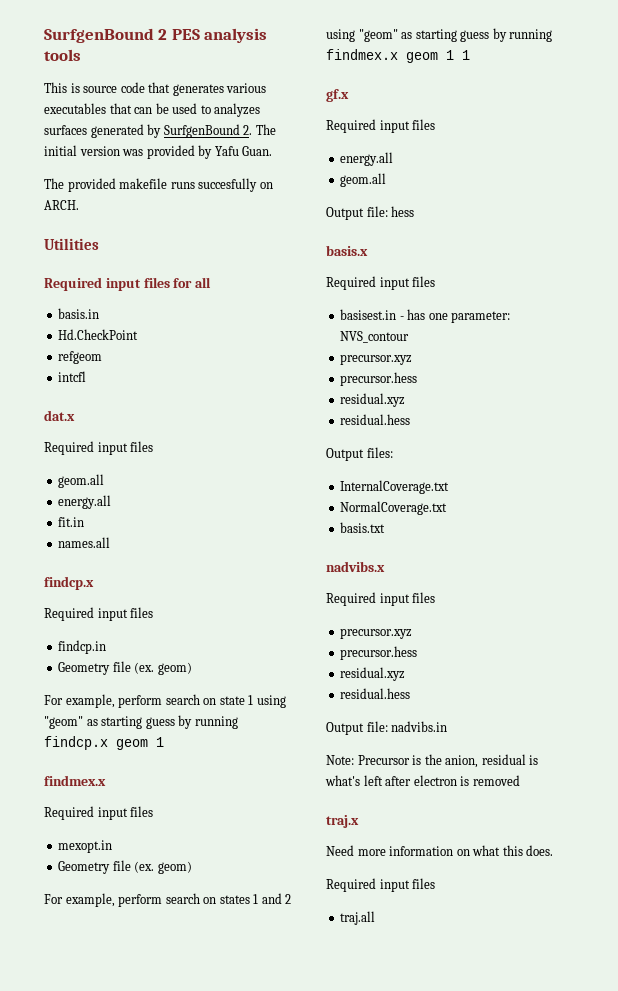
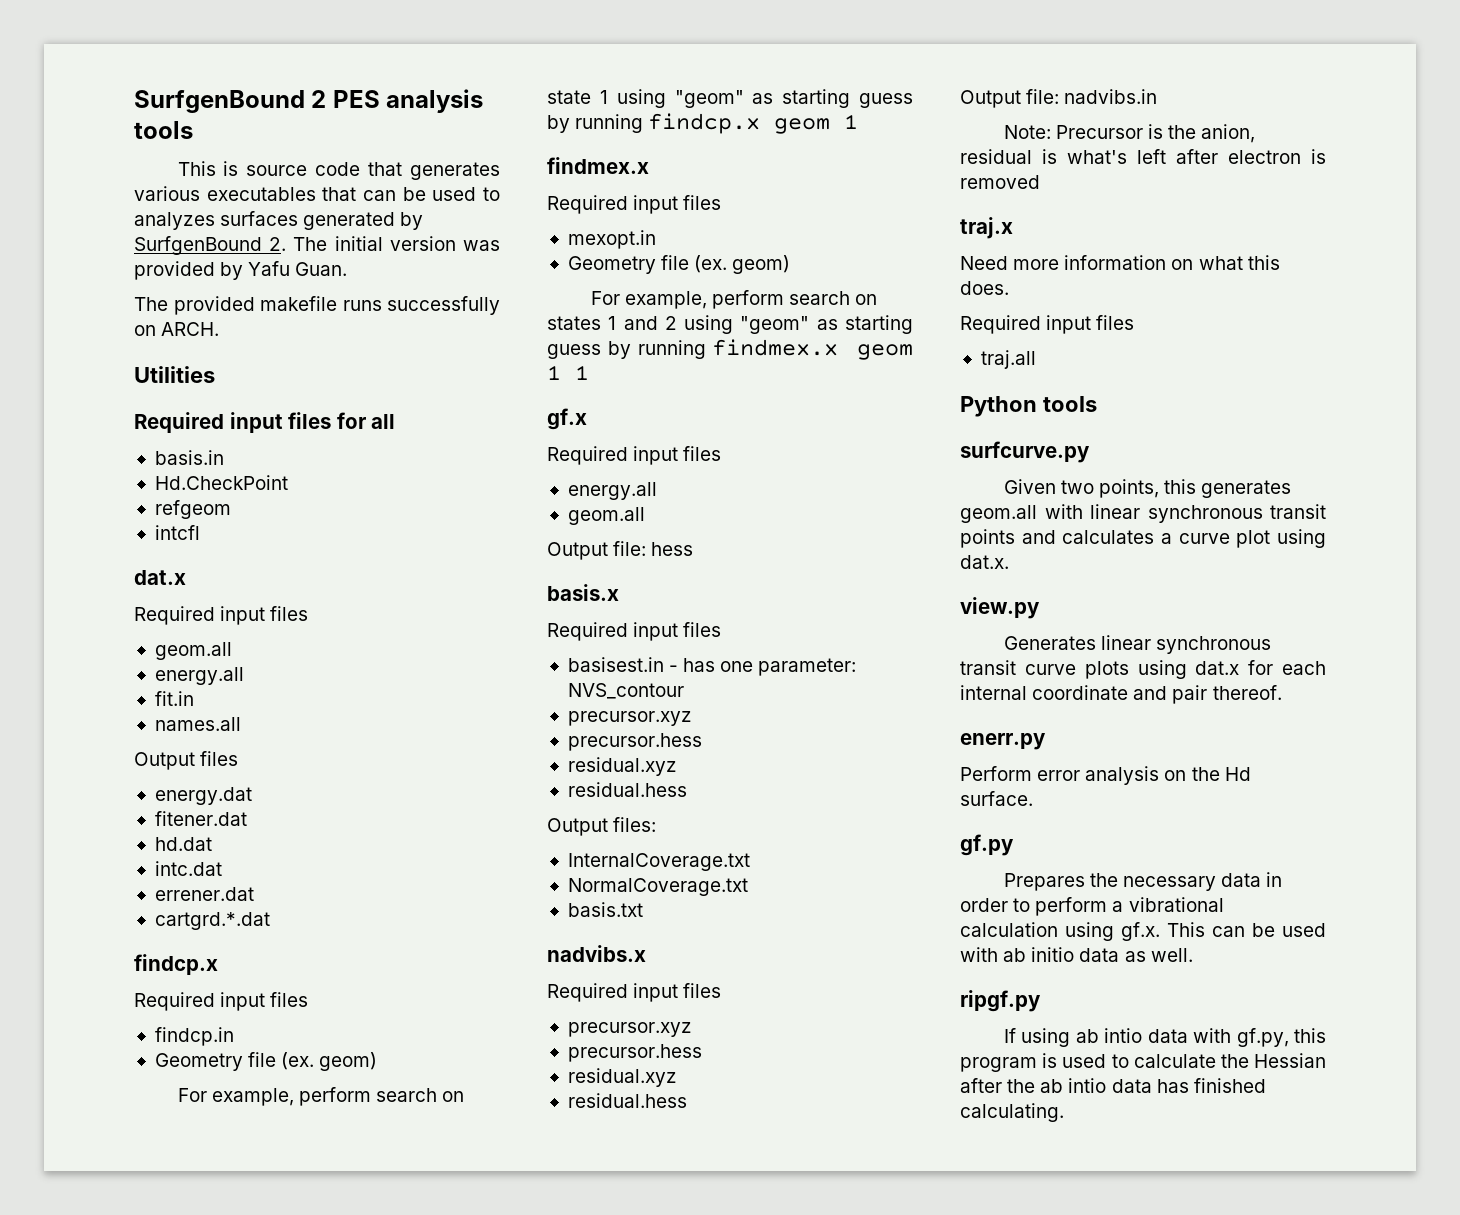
[198,178,258,192] succesfully -> [387,296,500,315] successfully
(111, 542) none -> [134,751,239,770] [154,787,252,805] [154,811,247,826] [154,837,212,851] [154,861,222,876] [154,887,254,901] [154,912,270,930] // Output files // energy.dat // fitener.dat // hd.dat // intc.dat // errener.dat // cartgrd.*.dat
(376, 918) none -> [960,396,1097,417] [960,441,1090,463] [1003,479,1292,498] [960,504,1326,523] [960,529,1326,548] [960,555,1009,569] [960,597,1040,619] [1003,635,1271,654] [960,660,1326,679] [960,685,1282,704] [960,733,1046,750] [960,766,1251,785] [960,791,1033,806] [960,834,1014,856] [1003,872,1283,891] [960,897,1224,916] [960,922,1326,941] [960,947,1193,962] [960,990,1041,1012] [1003,1028,1326,1047] [960,1053,1326,1072] [960,1078,1266,1093] [960,1103,1064,1122] // Python tools // surfcurve.py // Given two points, this generates geom.all with linear synchronous transit points and calculates a curve plot using dat.x. // view.py // Generates linear synchronous transit curve plots using dat.x for each internal coordinate and pair thereof. // enerr.py // Perform error analysis on the Hd surface. // gf.py // Prepares the necessary data in order to perform a vibrational calculation using gf.x. This can be used with ab initio data as well. // ripgf.py // If using ab intio data with gf.py, this program is used to calculate the Hessian after the ab intio data has finished calculating.

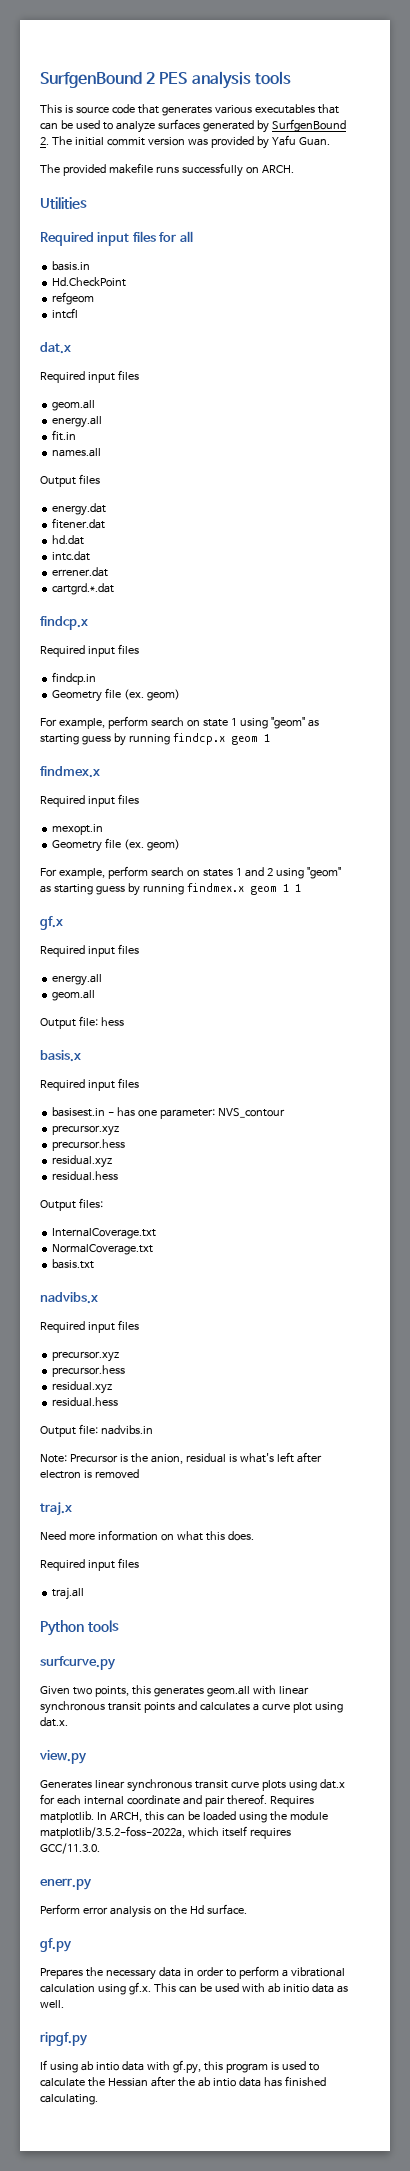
[134,212,215,230] analyzes -> [115,121,155,133] analyze
(383, 243) none -> [106,137,145,146] commit
(1282, 692) none -> [269,1796,314,1807] [40,1811,328,1823] [40,1826,291,1839] [40,1843,100,1854] Requires matplotlib. In ARCH, this can be loaded using the module matplotlib/3.5.2-foss-2022a, which itself requires GCC/11.3.0.

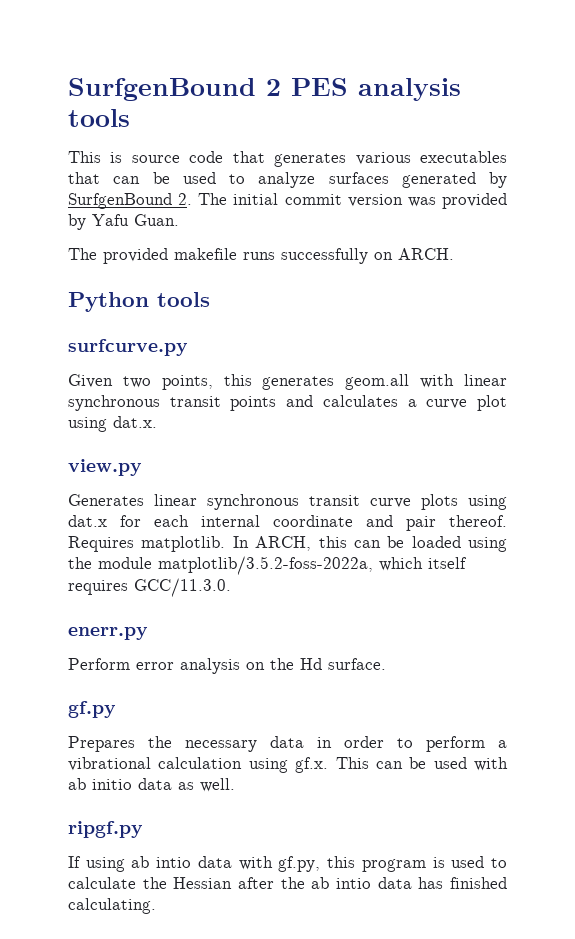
[40,197,87,209] [40,231,193,246] [52,261,91,271] [52,277,127,287] [52,292,95,305] [52,308,79,319] [40,342,71,354] [40,370,139,383] [52,400,96,411] [52,416,103,428] [52,430,77,441] [52,448,102,457] [40,474,100,487] [52,503,107,516] [52,518,106,529] [52,535,85,545] [52,551,91,561] [52,567,109,577] [52,583,115,595] [40,616,88,630] [40,644,139,657] [52,672,97,685] [52,688,181,702] [40,716,319,729] [40,733,270,746] [40,766,100,778] [40,794,139,807] [52,824,104,835] [52,838,181,852] [40,866,341,879] [40,883,301,896] [40,916,63,930] [40,944,139,957] [52,974,103,986] [52,990,96,1001] [40,1016,124,1029] [40,1050,81,1062] [40,1078,139,1091] [52,1107,285,1119] [52,1125,120,1136] [52,1139,126,1151] [52,1155,113,1168] [52,1171,119,1181] [40,1198,103,1211] [52,1228,157,1239] [52,1244,154,1255] [52,1259,95,1269] [40,1292,98,1304] [40,1320,139,1333] [52,1351,120,1362] [52,1365,126,1377] [52,1381,113,1394] [52,1397,119,1407] [40,1424,153,1437] [40,1452,322,1464] [40,1469,139,1479] [40,1502,72,1516] [40,1530,254,1541] [40,1558,139,1571] [52,1587,85,1600] // Utilities // Required input files for all // basis.in // Hd.CheckPoint // refgeom // intcfl // dat.x // Required input files // geom.all // energy.all // fit.in // names.all // Output files // energy.dat // fitener.dat // hd.dat // intc.dat // errener.dat // cartgrd.*.dat // findcp.x // Required input files // findcp.in // Geometry file (ex. geom) // For example, perform search on state 1 using "geom" as starting guess by running findcp.x geom 1 // findmex.x // Required input files // mexopt.in // Geometry file (ex. geom) // For example, perform search on states 1 and 2 using "geom" as starting guess by running findmex.x geom 1 1 // gf.x // Required input files // energy.all // geom.all // Output file: hess // basis.x // Required input files // basisest.in - has one parameter: NVS_contour // precursor.xyz // precursor.hess // residual.xyz // residual.hess // Output files: // InternalCoverage.txt // NormalCoverage.txt // basis.txt // nadvibs.x // Required input files // precursor.xyz // precursor.hess // residual.xyz // residual.hess // Output file: nadvibs.in // Note: Precursor is the anion, residual is what's left after electron is removed // traj.x // Need more information on what this does. // Required input files // traj.all -> (454, 254) none

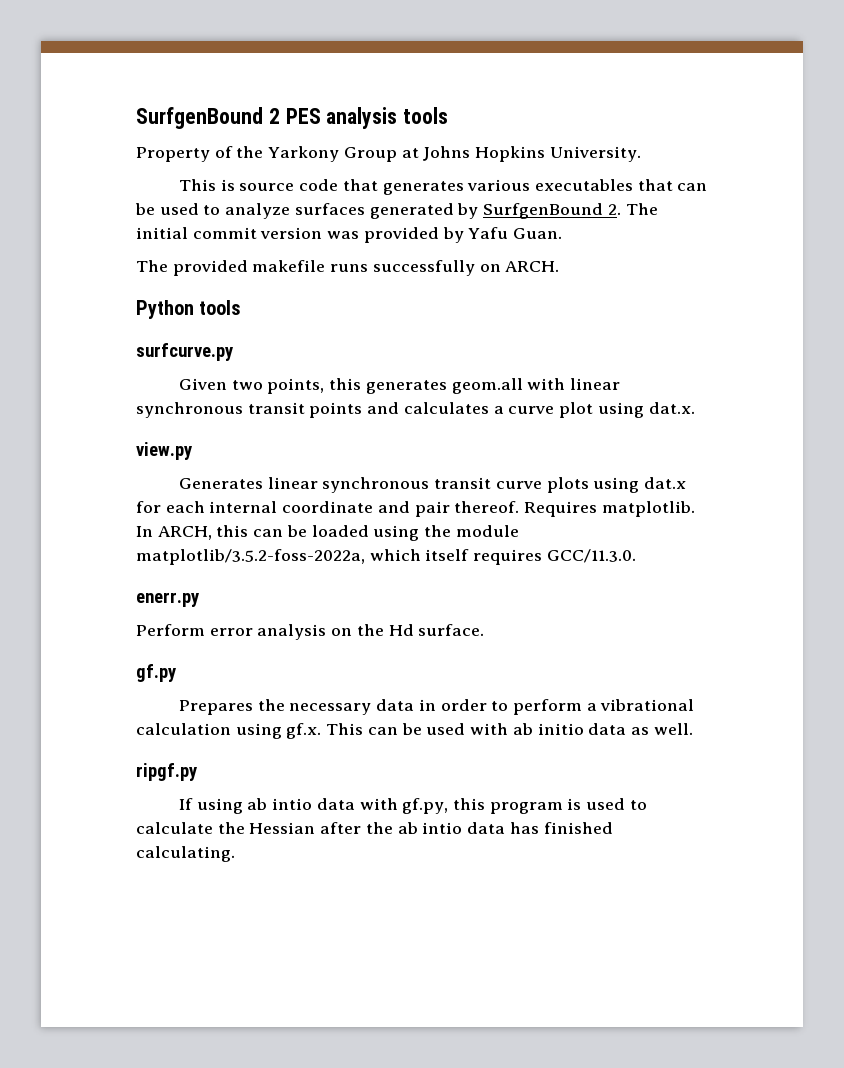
(130, 118) none -> [136,146,641,162] // Property of the Yarkony Group at Johns Hopkins University.

